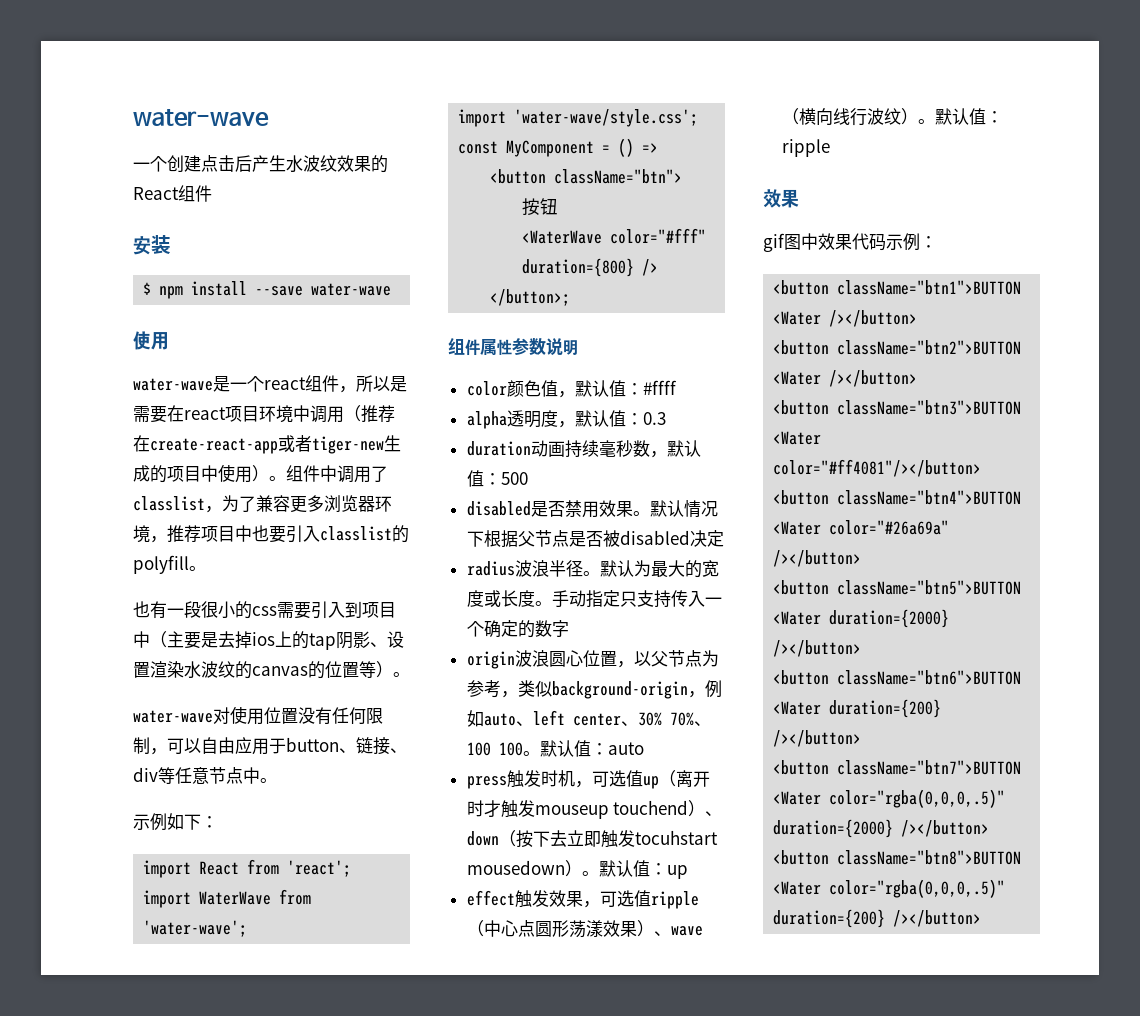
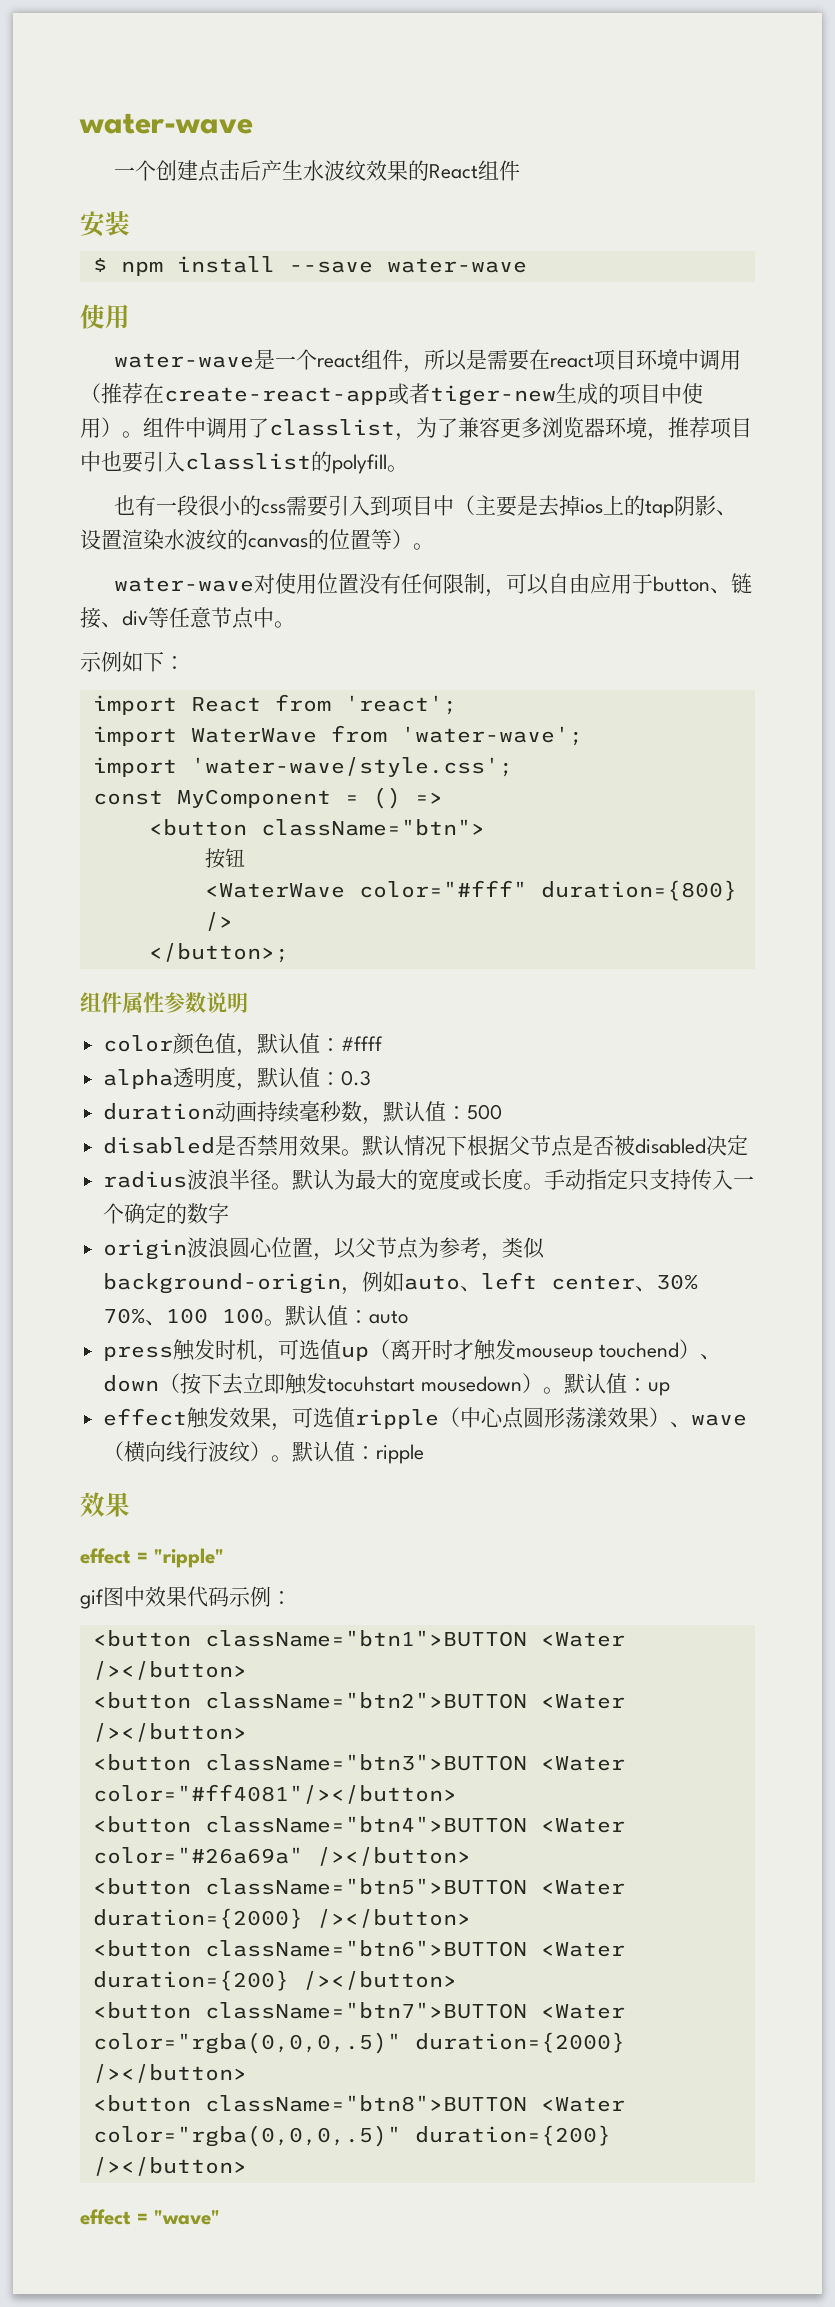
(799, 198) none -> [80,1548,224,1568] // effect = "ripple"
(982, 918) none -> [80,2209,220,2225] // effect = "wave"

